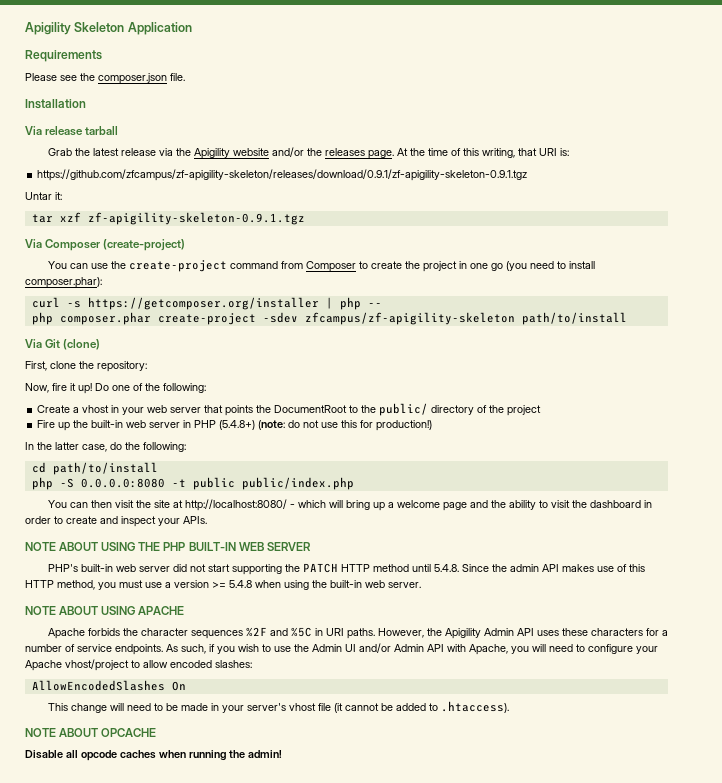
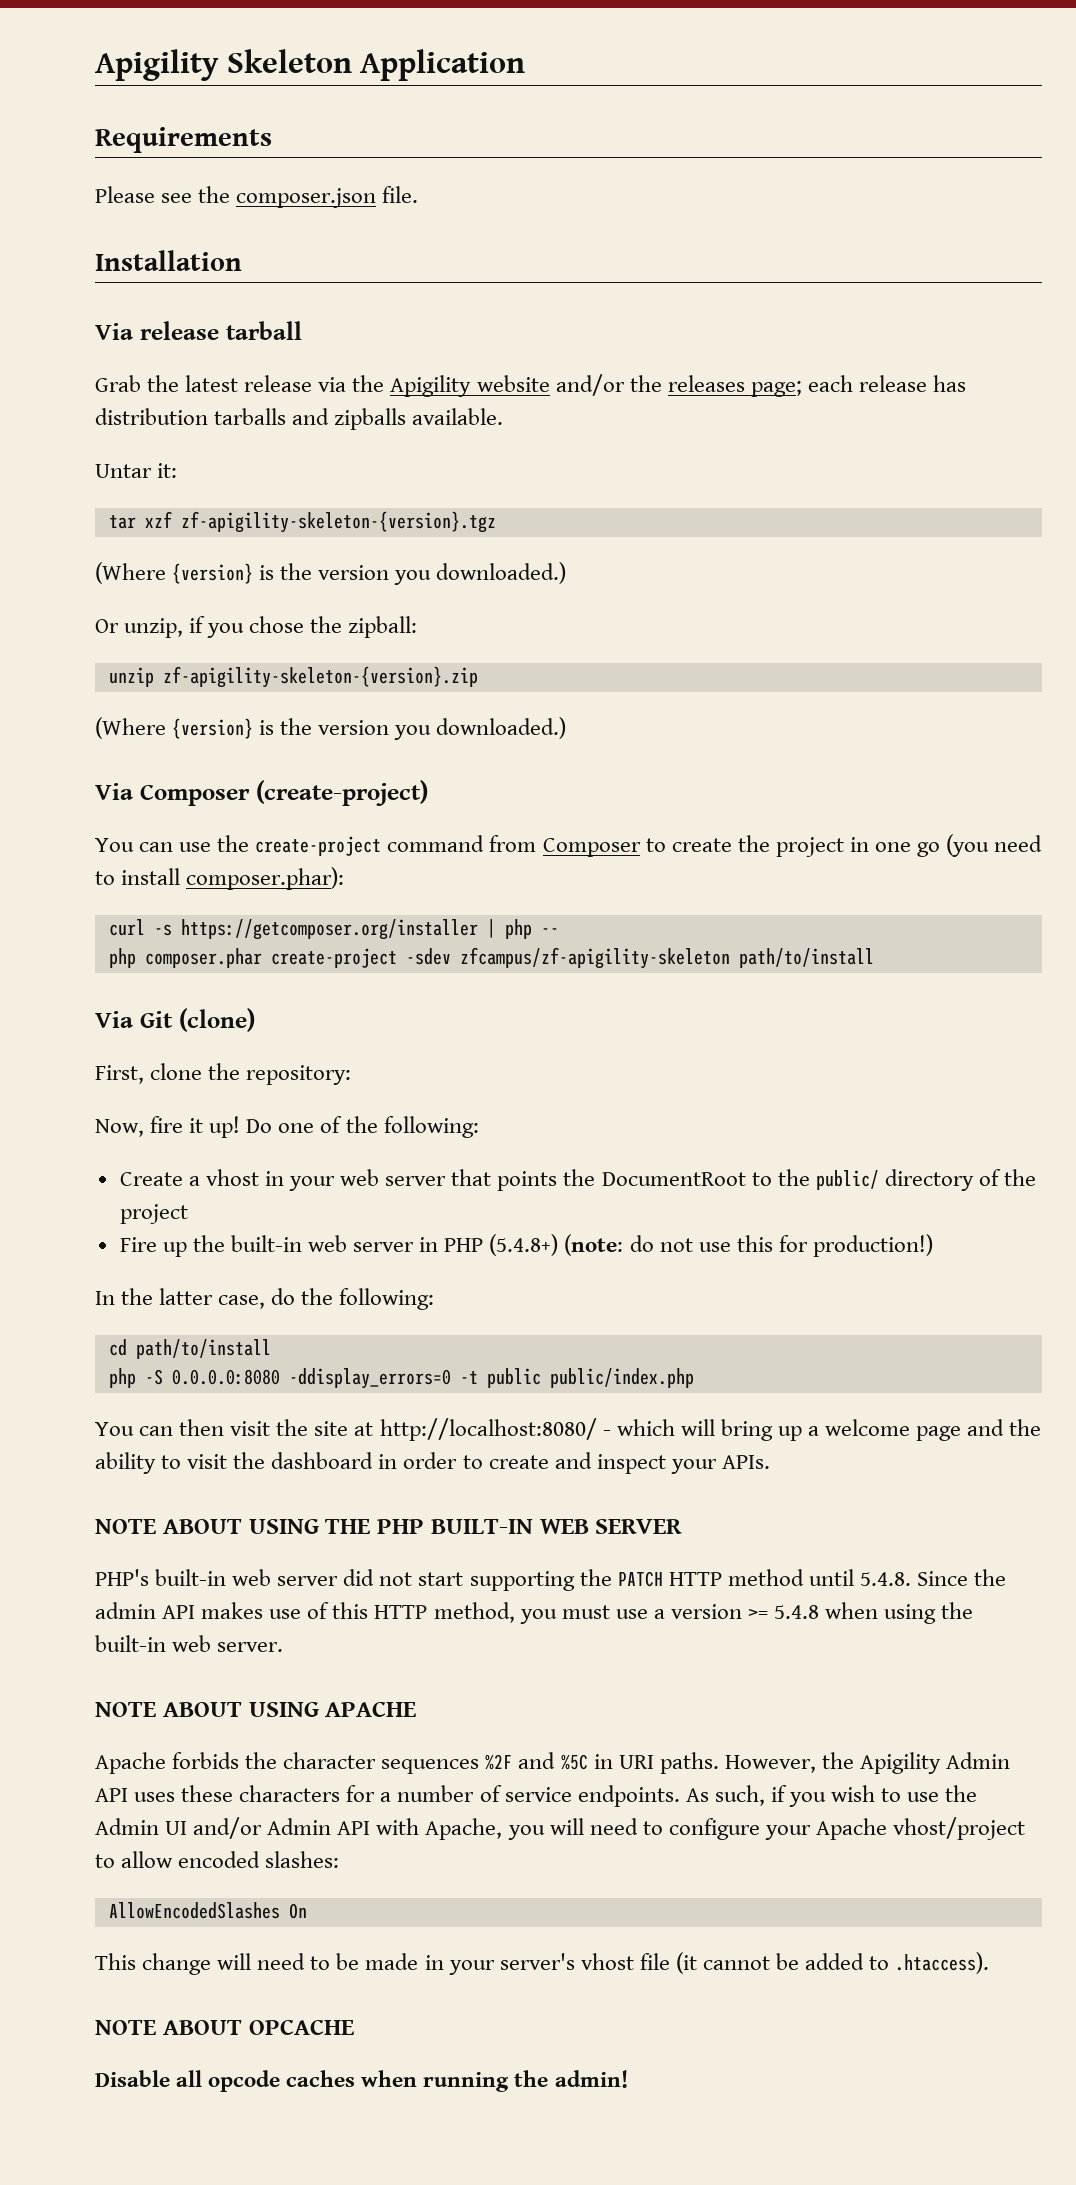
[367,148,569,159] [37,169,528,181] [25,192,62,200] [31,212,305,225] page. At the time of this writing, that URI is: // https://github.com/zfcampus/zf-apigility-skeleton/releases/download/0.9.1/zf-apigility-skeleton-0.9.1.tgz // Untar it: // tar xzf zf-apigility-skeleton-0.9.1.tgz -> [750,375,967,397] [95,408,504,430] [95,463,178,478] [108,511,496,533] [95,562,567,585] [95,616,418,638] [108,666,478,688] [95,717,567,740] page; each release has distribution tarballs and zipballs available. // Untar it: // tar xzf zf-apigility-skeleton-{version}.tgz // (Where {version} is the version you downloaded.) // Or unzip, if you chose the zipball: // unzip zf-apigility-skeleton-{version}.zip // (Where {version} is the version you downloaded.)
(165, 483) none -> [288,1368,451,1389] -ddisplay_errors=0

